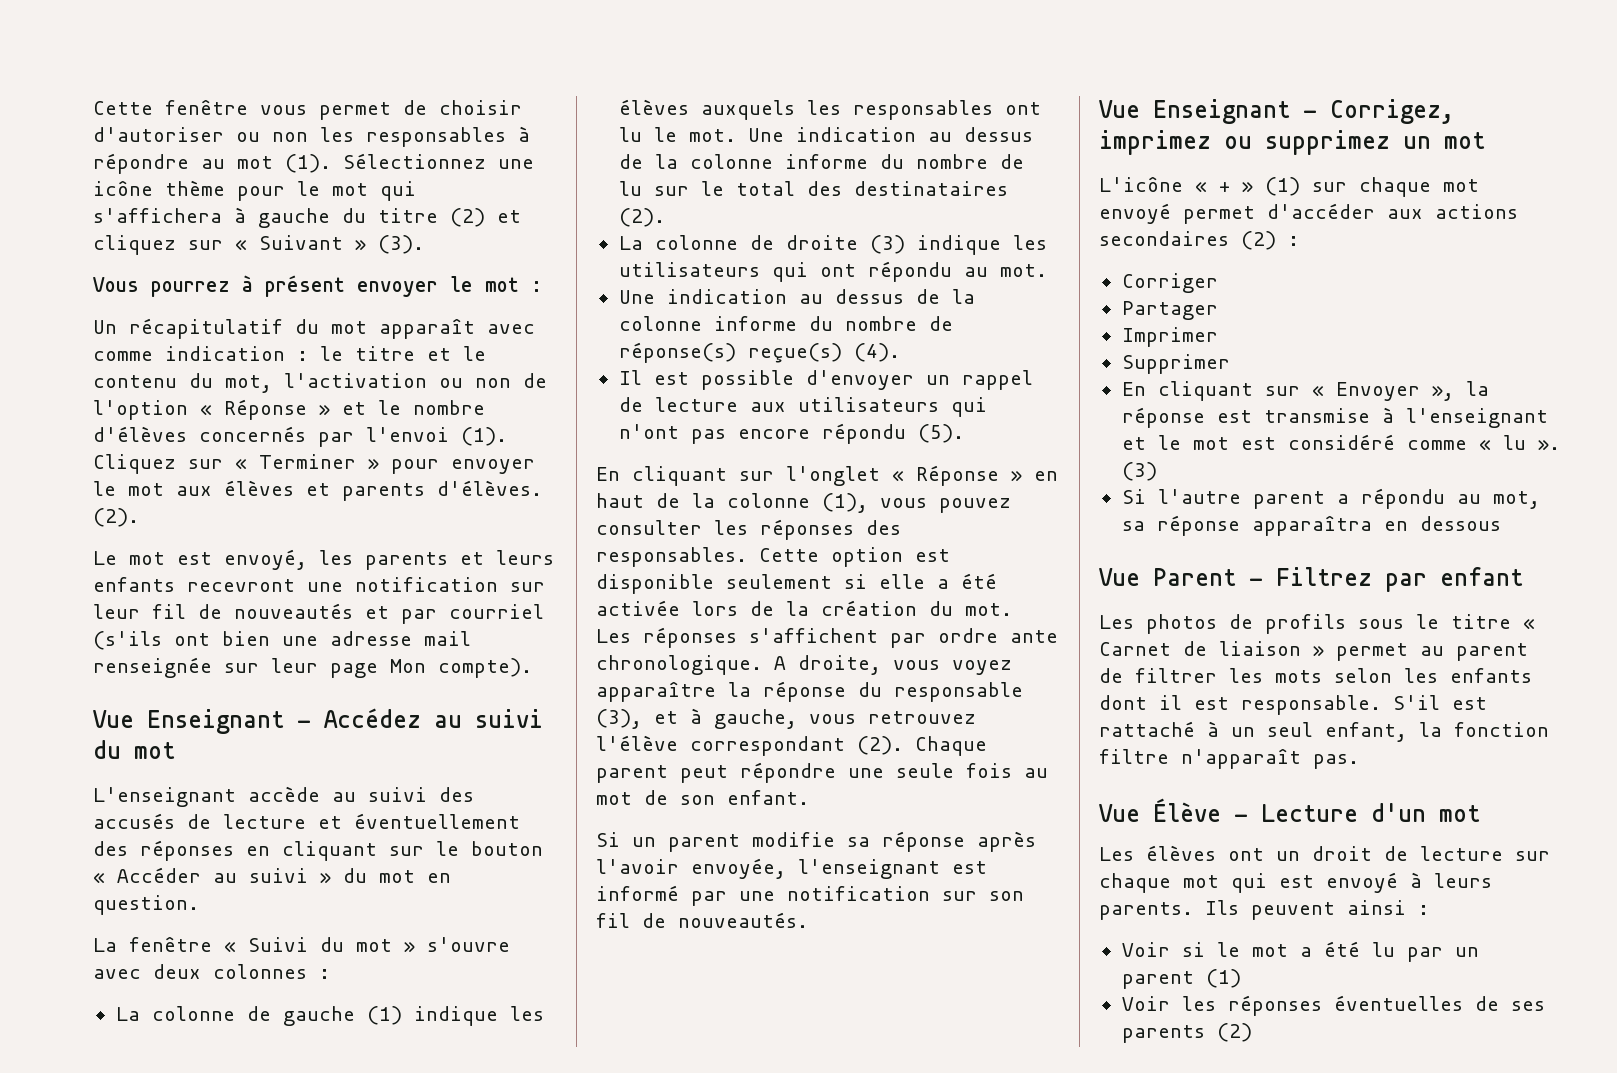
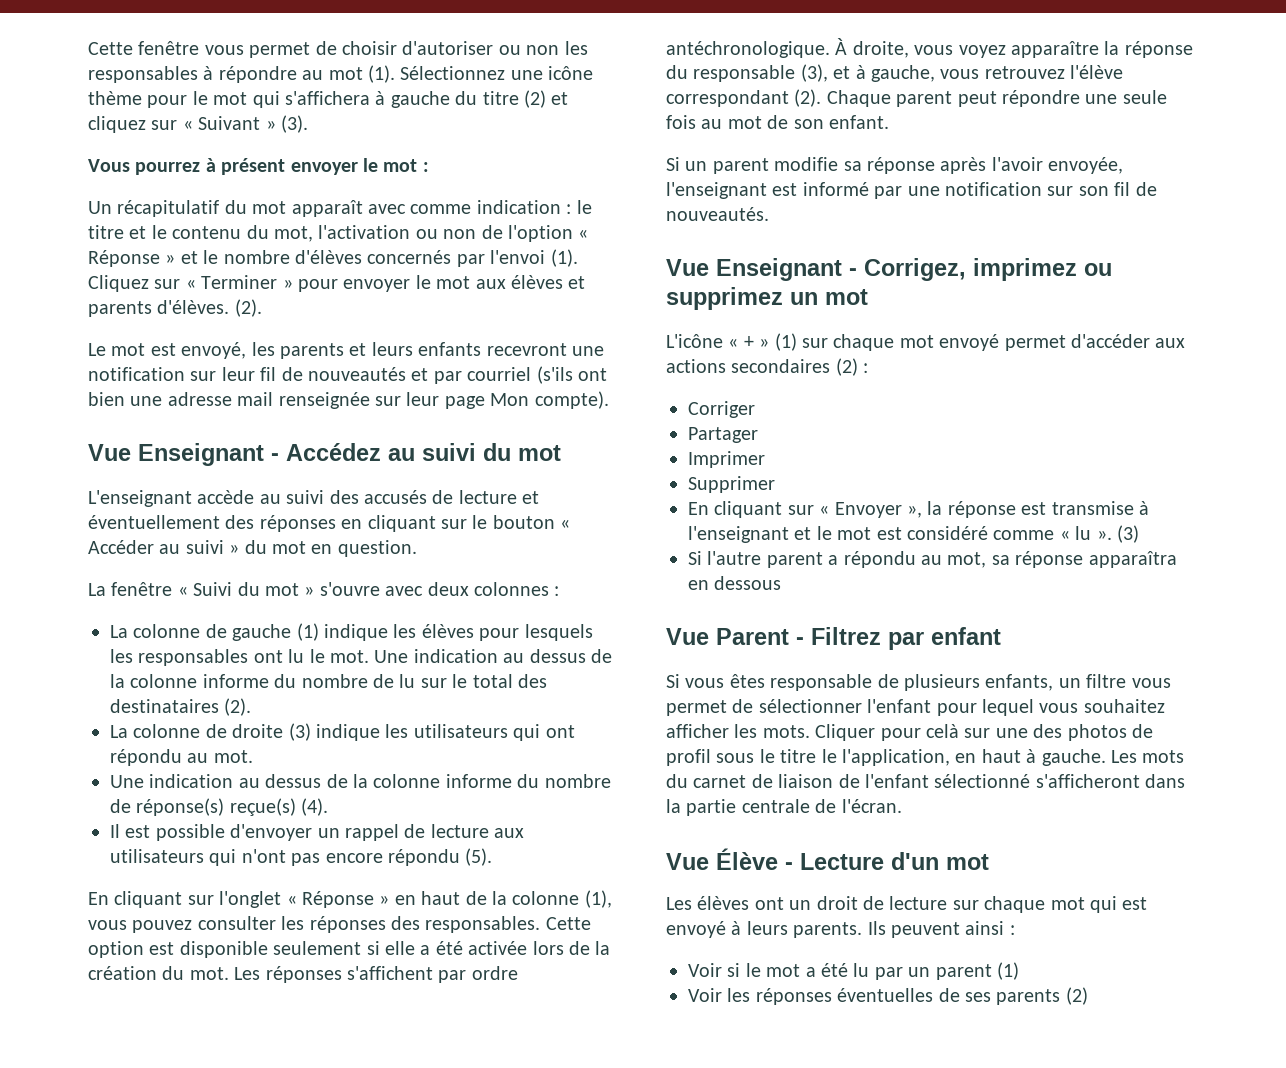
[700,100,795,120] auxquels -> [479,624,593,641] pour lesquels
[1010,630,1058,643] [596,655,786,675] ante chronologique. A -> [666,38,848,58] antéchronologique. À
[1099,615,1134,629] Les -> [666,674,1171,691] [666,699,1165,716] [666,724,1063,741] Si vous êtes responsable de plusieurs enfants, un filtre vous permet de sélectionner l'enfant pour lequel vous souhaitez afficher les mots. Cliquer pour celà sur une des
[1265,614,1346,634] profils -> [666,749,711,766] profil
[1523,619,1535,630] [1099,641,1528,661] [1099,668,1532,683] [1099,695,1487,715] [1099,721,1549,742] [1099,749,1359,769] « Carnet de liaison » permet au parent de filtrer les mots selon les enfants dont il est responsable. S'il est rattaché à un seul enfant, la fonction filtre n'apparaît pas. -> [821,749,1185,766] [666,774,1186,788] [666,799,902,816] le l'application, en haut à gauche. Les mots du carnet de liaison de l'enfant sélectionné s'afficheront dans la partie centrale de l'écran.

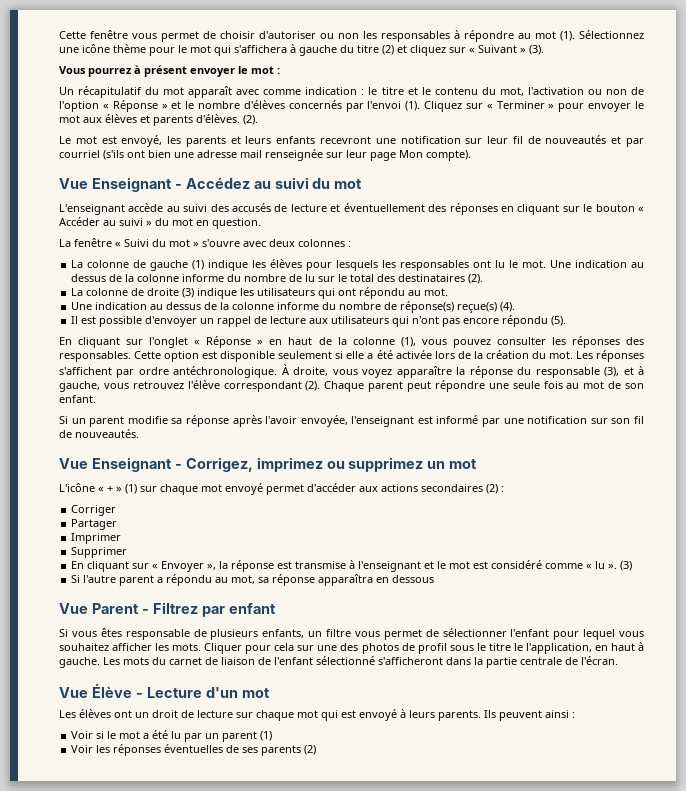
[926,724,959,738] celà -> [274,643,295,651] cela

